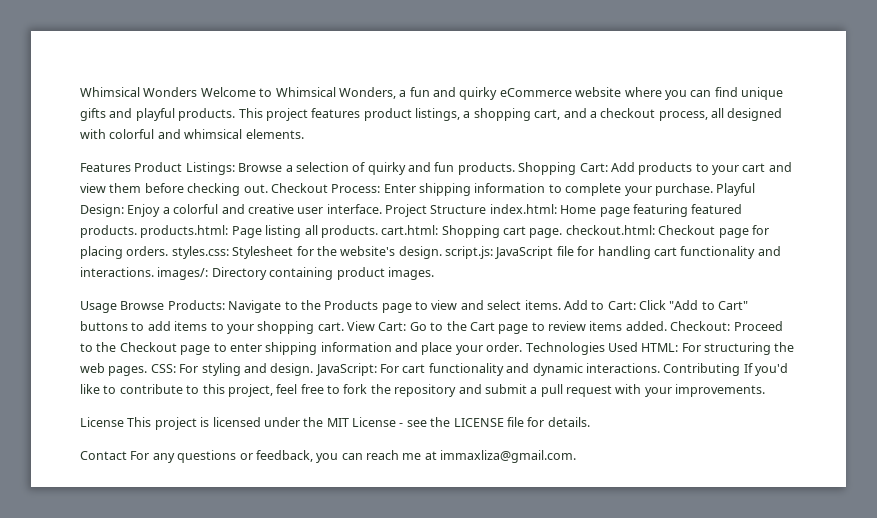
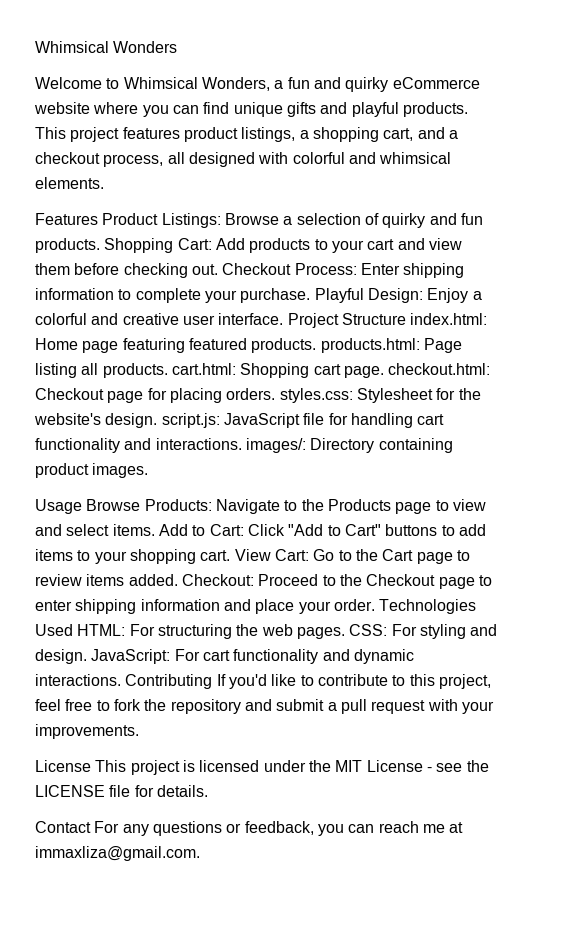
(198, 92) none -> (178, 47) //

